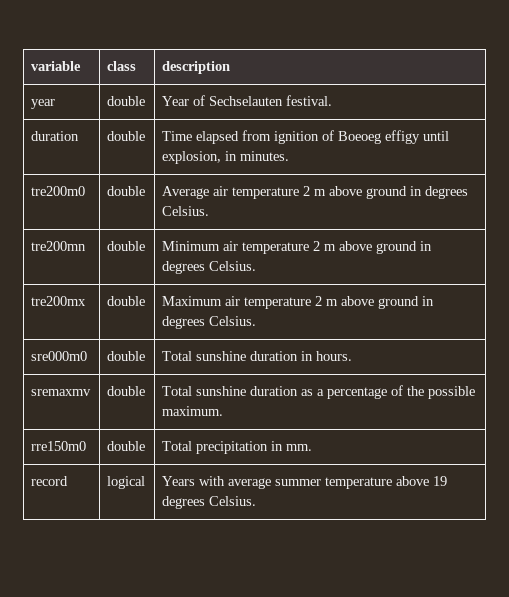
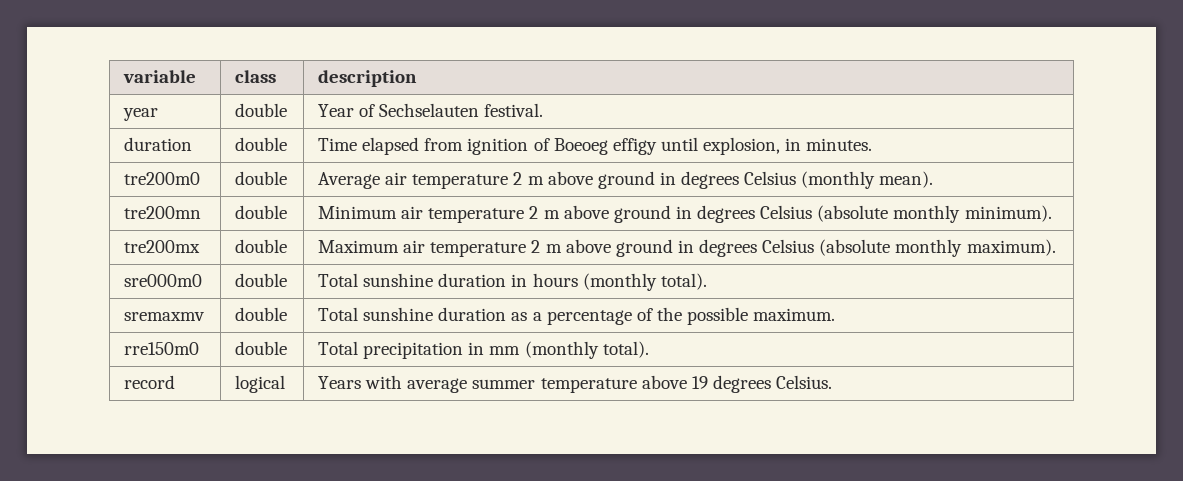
[162,206,210,216] Celsius. -> [744,171,934,189] Celsius (monthly mean).
[209,261,257,271] Celsius. -> [760,205,1052,223] Celsius (absolute monthly minimum).
[209,316,257,326] Celsius. -> [762,239,1056,257] Celsius (absolute monthly maximum).
[316,351,353,361] hours. -> [532,273,707,291] hours (monthly total).
[286,444,313,451] mm. -> [489,341,649,359] mm (monthly total).

